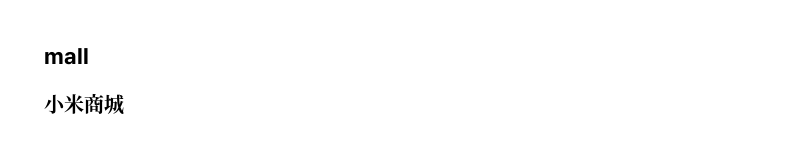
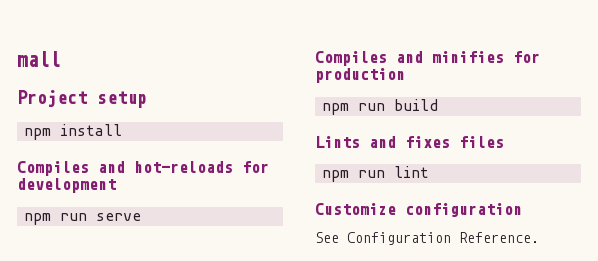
[44,93,124,115] 小米商城 -> [17,90,147,108] [24,124,123,140] [17,161,269,176] [17,178,116,193] [24,213,142,225] [315,51,540,66] [315,68,405,83] [322,99,439,115] [315,136,504,148] [322,166,430,182] [315,203,522,217] [315,232,539,245] Project setup // npm install // Compiles and hot-reloads for development // npm run serve // Compiles and minifies for production // npm run build // Lints and fixes files // npm run lint // Customize configuration // See Configuration Reference.

